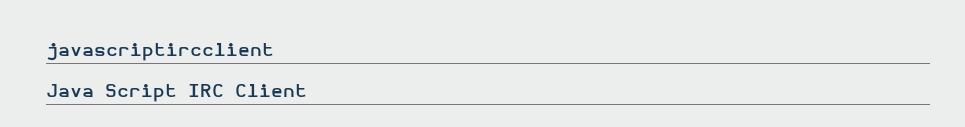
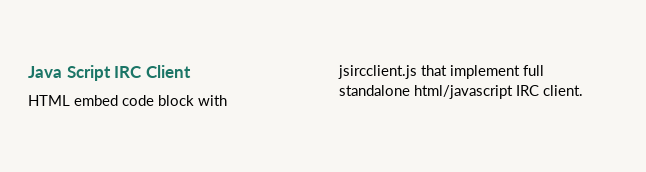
[46,43,274,61] javascriptircclient // -> (28, 72) none
(307, 90) none -> [28,95,227,106] [338,65,544,79] [339,85,583,99] // HTML embed code block with jsircclient.js that implement full standalone html/javascript IRC client.

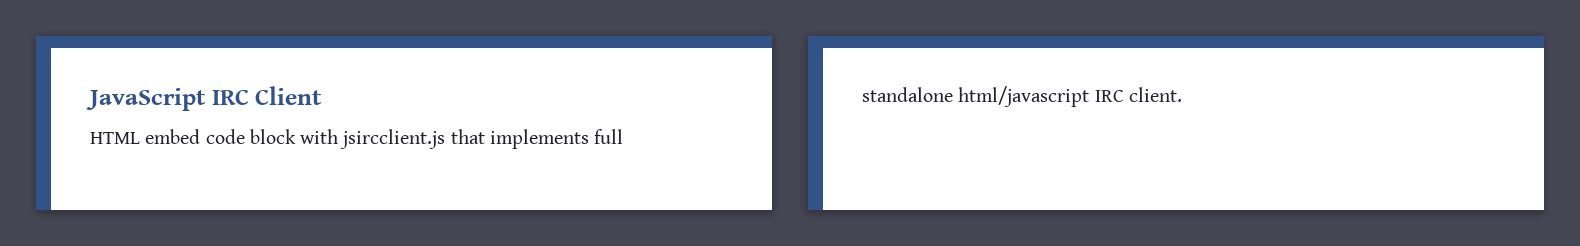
[28,65,111,81] Java Script -> [86,88,206,111] JavaScript
[450,65,520,79] implement -> [489,129,589,149] implements

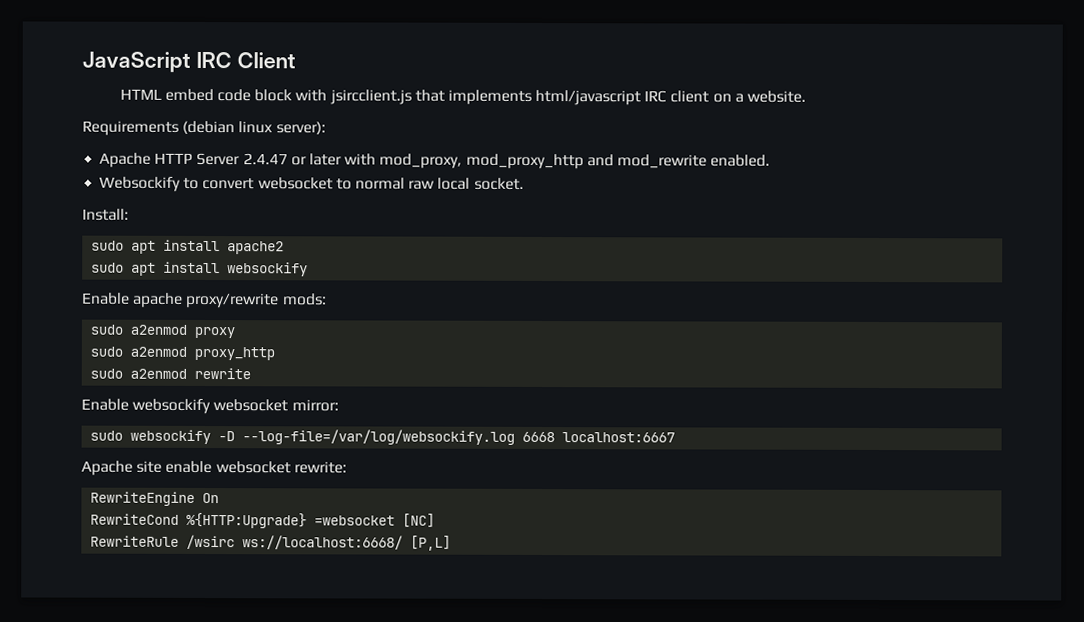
[594,129,624,144] [862,86,1182,107] full standalone html/javascript IRC client. -> [535,89,807,106] [82,120,326,136] [99,152,771,170] [99,176,524,192] [82,208,129,221] [91,239,285,255] [91,261,309,277] [82,292,327,309] [90,324,236,339] [90,346,276,361] [90,367,252,380] [81,398,339,415] [90,429,676,445] [81,460,347,476] [90,491,220,506] [90,512,436,529] [90,534,452,551] html/javascript IRC client on a website. // Requirements (debian linux server): // Apache HTTP Server 2.4.47 or later with mod_proxy, mod_proxy_http and mod_rewrite enabled. // Websockify to convert websocket to normal raw local socket. // Install: // sudo apt install apache2 // sudo apt install websockify // Enable apache proxy/rewrite mods: // sudo a2enmod proxy // sudo a2enmod proxy_http // sudo a2enmod rewrite // Enable websockify websocket mirror: // sudo websockify -D --log-file=/var/log/websockify.log 6668 localhost:6667 // Apache site enable websocket rewrite: // RewriteEngine On // RewriteCond %{HTTP:Upgrade} =websocket [NC] // RewriteRule /wsirc ws://localhost:6668/ [P,L]

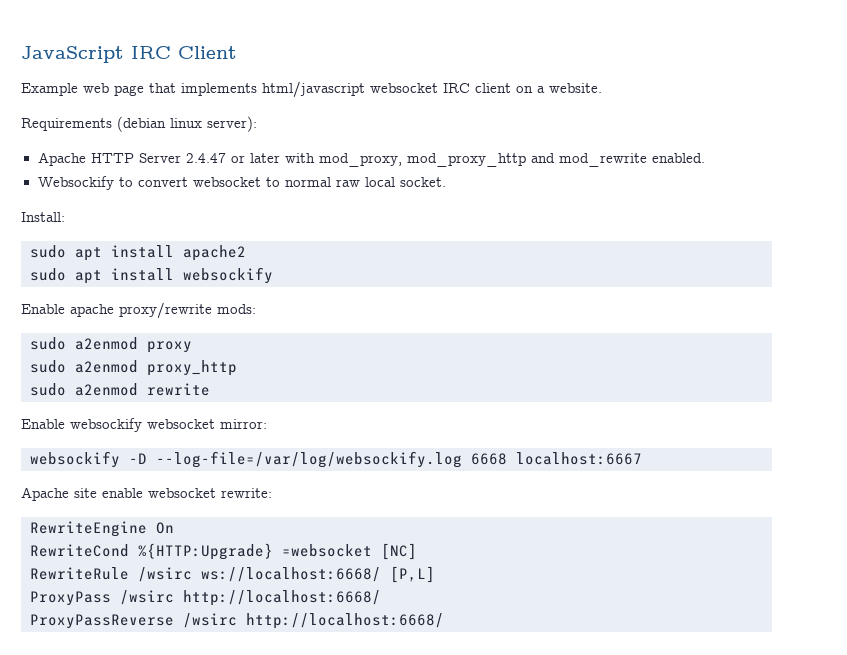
[119,88,412,105] HTML embed code block with jsircclient.js -> [21,83,144,96] Example web page
(642, 97) none -> [370,83,438,93] websocket
[90,430,124,441] sudo -> (267, 424) none
(452, 543) none -> [30,590,381,606] [30,613,444,629] // ProxyPass /wsirc http://localhost:6668/ // ProxyPassReverse /wsirc http://localhost:6668/

